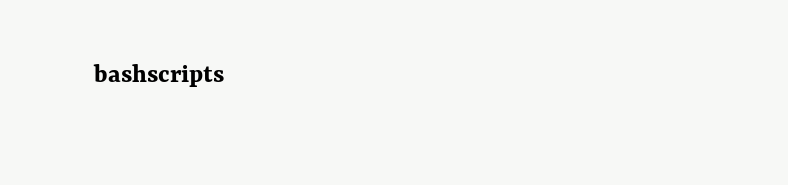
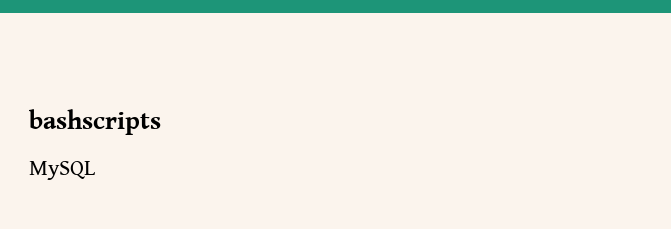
(224, 75) none -> [29,161,95,180] // MySQL

